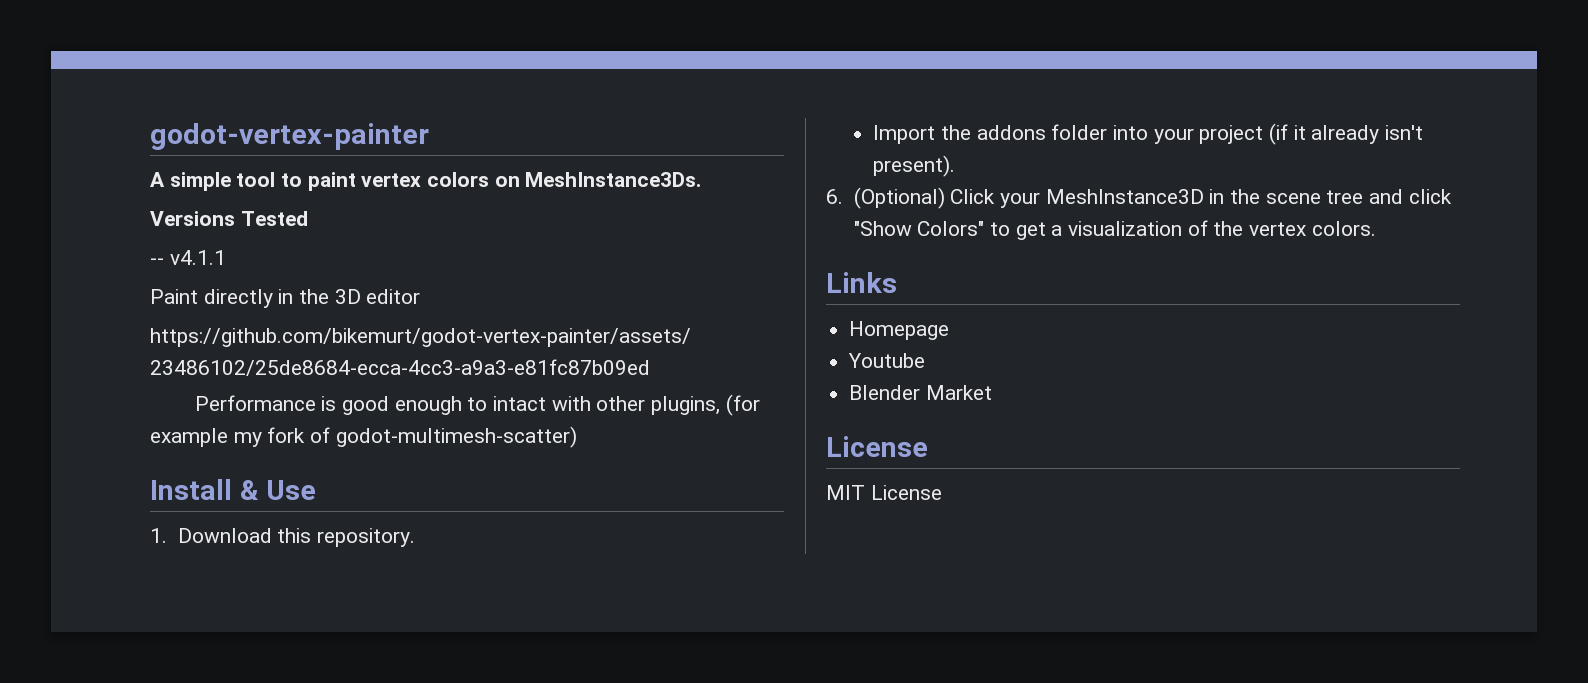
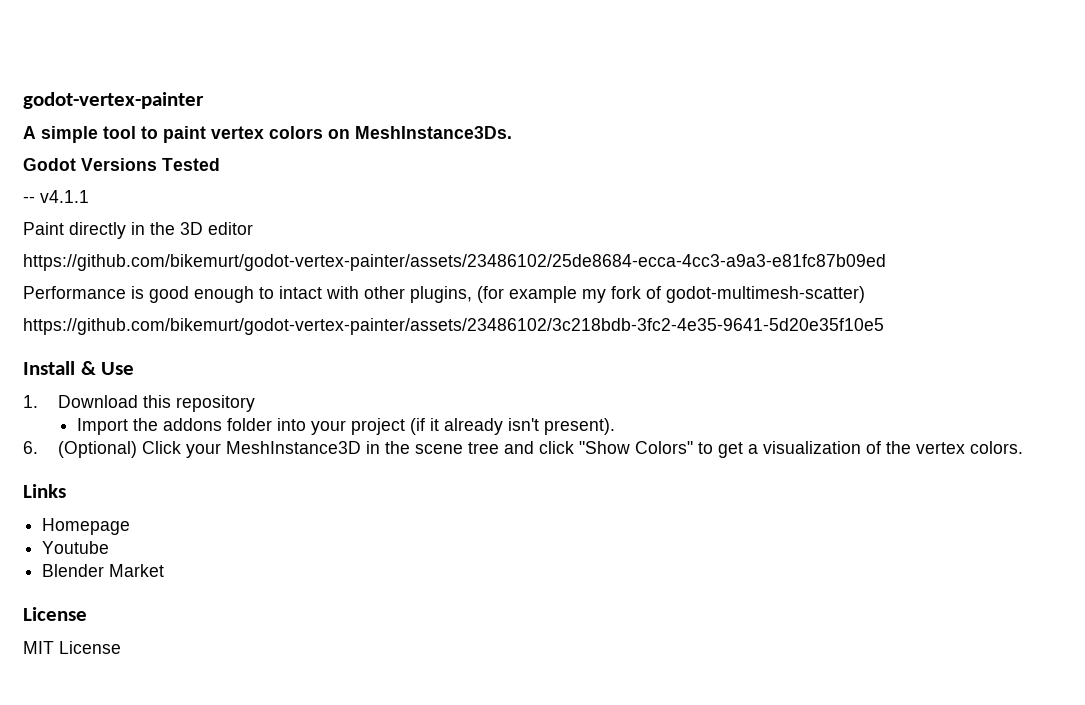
(702, 179) none -> [23,158,76,171] Godot
(577, 437) none -> [23,318,884,335] // https://github.com/bikemurt/godot-vertex-painter/assets/23486102/3c218bdb-3fc2-4e35-9641-5d20e35f10e5
[316,528,415,547] repository. -> [175,395,255,412] repository

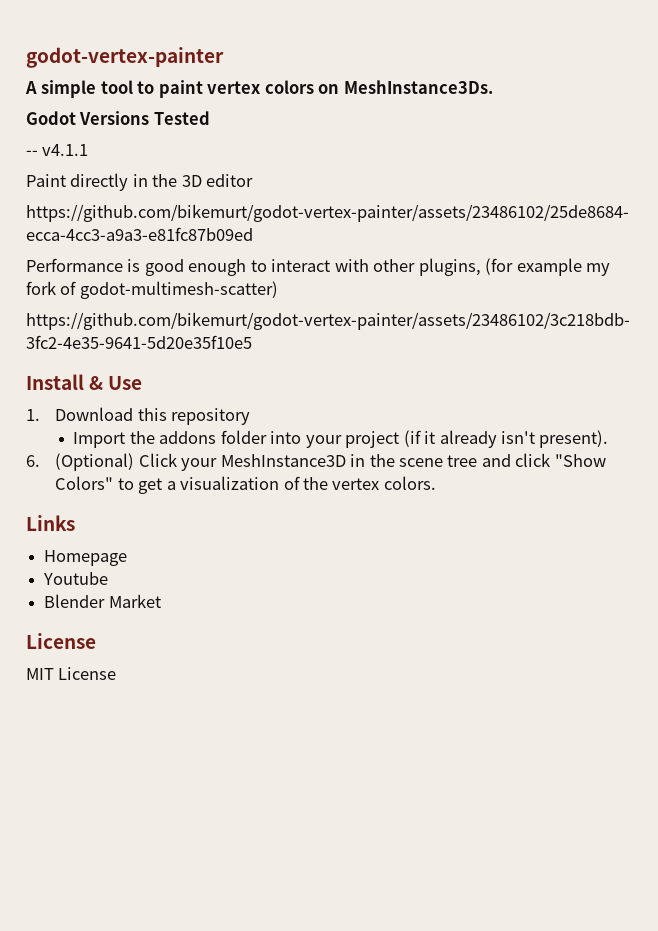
[279,286,322,299] intact -> [271,259,331,272] interact

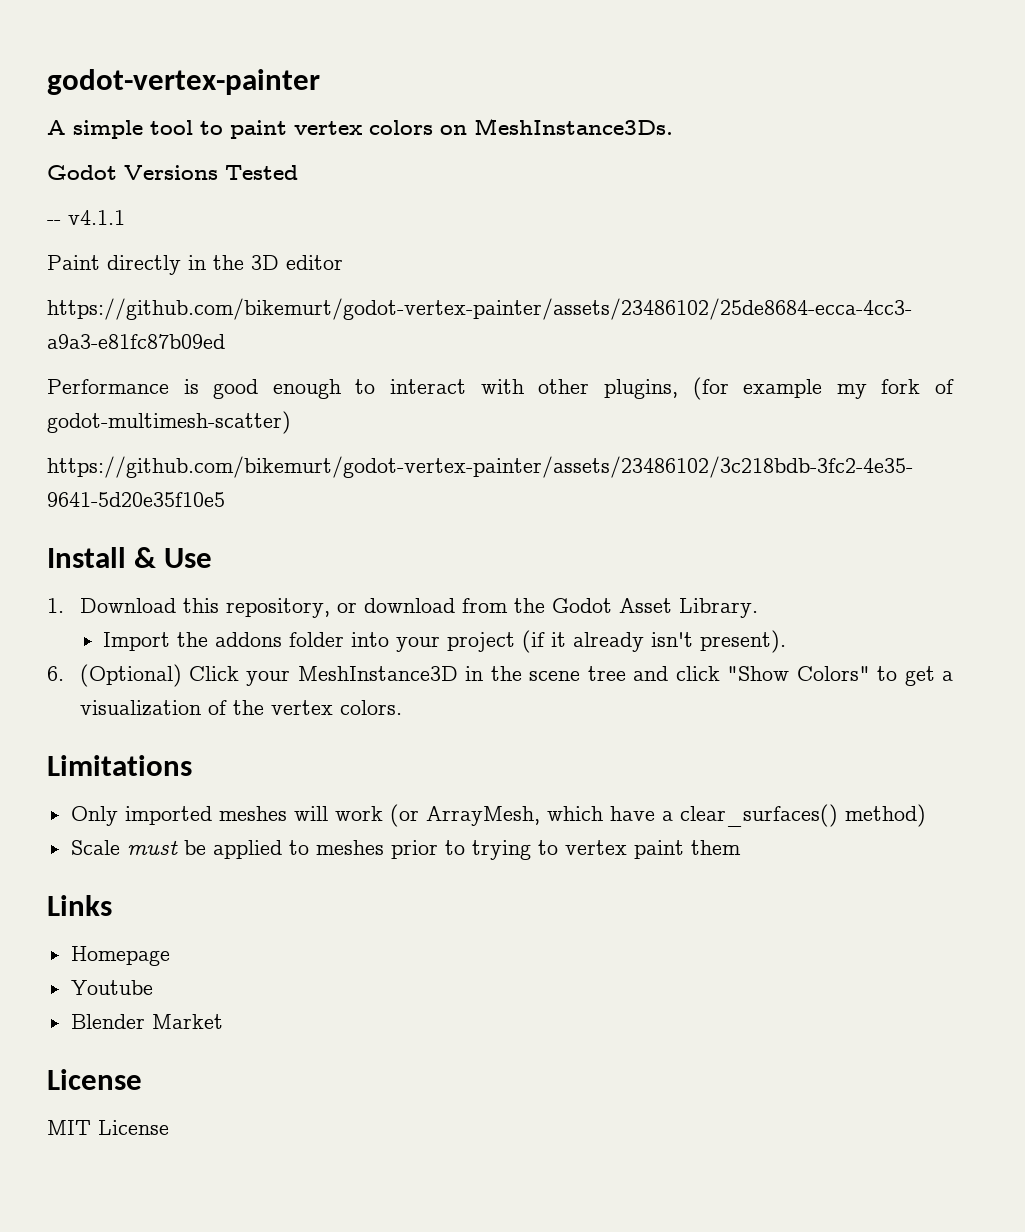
[171,408,251,425] repository -> [225,598,758,618] repository, or download from the Godot Asset Library.
(436, 483) none -> [47,755,192,776] [70,804,926,827] [70,840,741,860] // Limitations // Only imported meshes will work (or ArrayMesh, which have a clear_surfaces() method) // Scale must be applied to meshes prior to trying to vertex paint them

